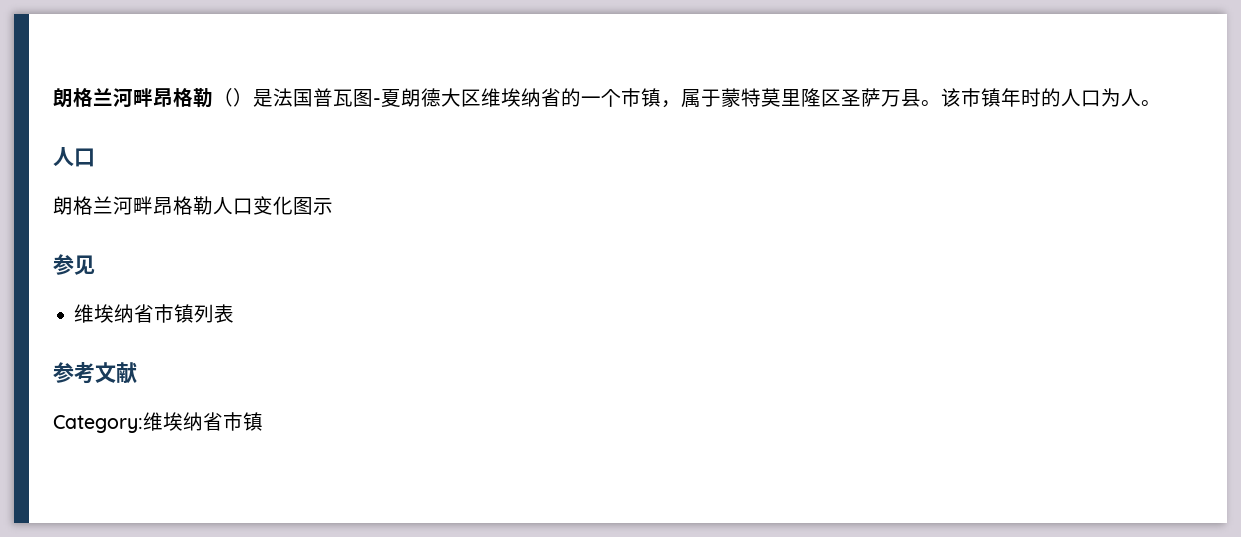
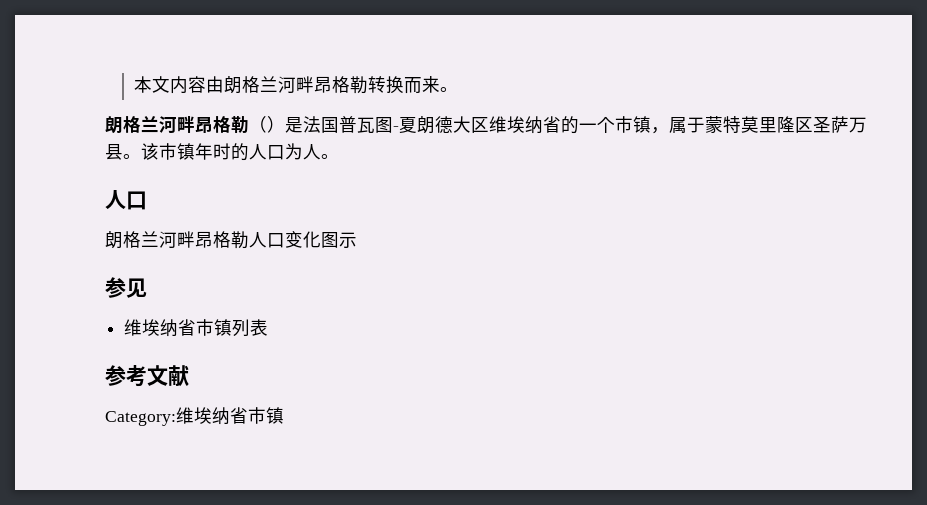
(53, 98) none -> [134,76,459,94] 本文内容由朗格兰河畔昂格勒转换而来。 //

